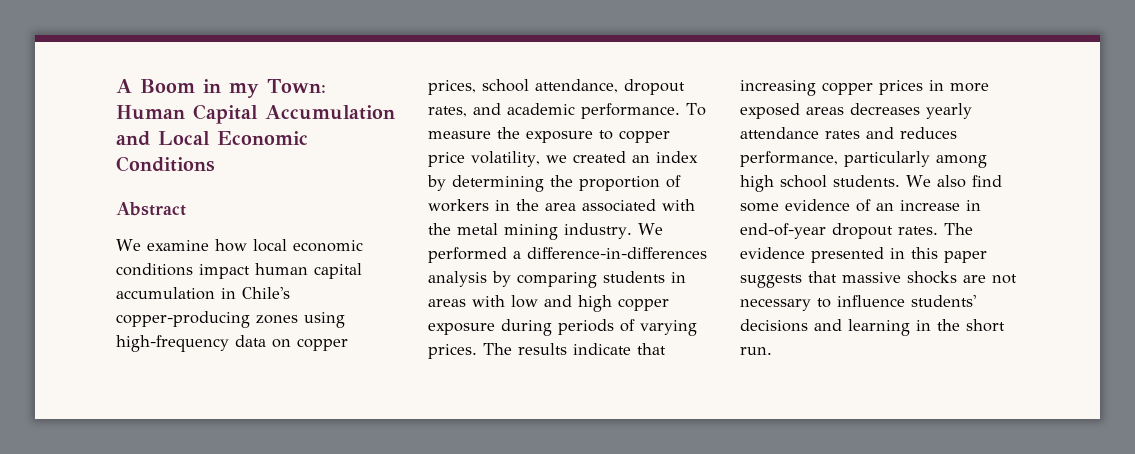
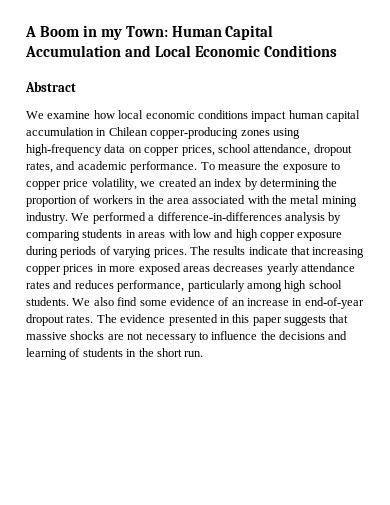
[242,287,290,299] Chile's -> [108,127,148,136] Chilean
[911,295,976,307] students' -> [260,331,276,340] the
(910, 327) none -> [69,348,123,357] of students

